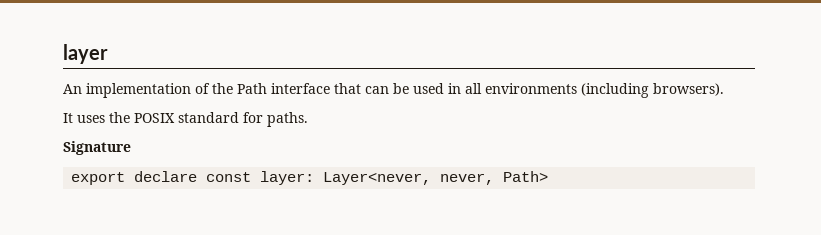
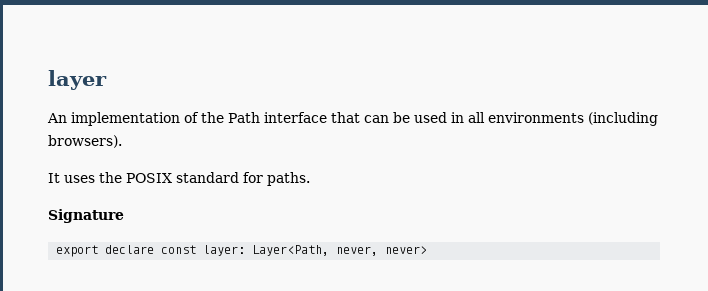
[323,171,549,185] Layer<never, never, Path> -> [252,245,428,256] Layer<Path, never, never>

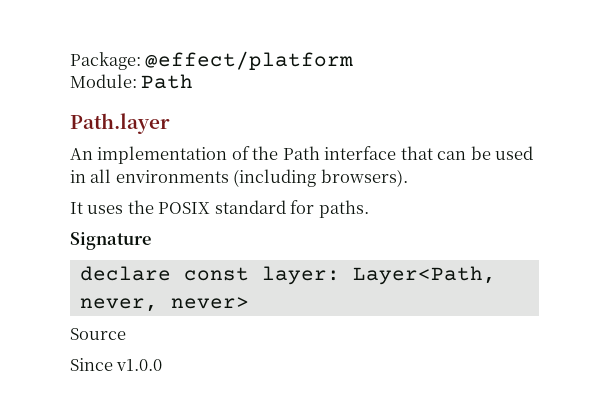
[48,70,107,90] layer -> [70,51,354,70] [70,74,194,89] [70,113,170,134] Package: @effect/platform // Module: Path // Path.layer
[56,245,99,257] export -> (151, 241) none
(428, 250) none -> [70,328,126,340] [70,358,163,371] // Source // Since v1.0.0

